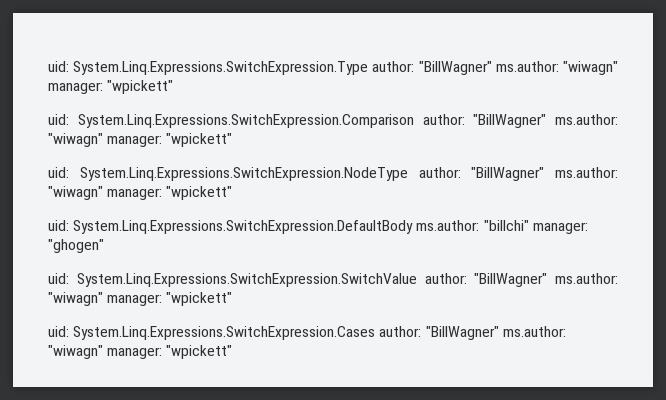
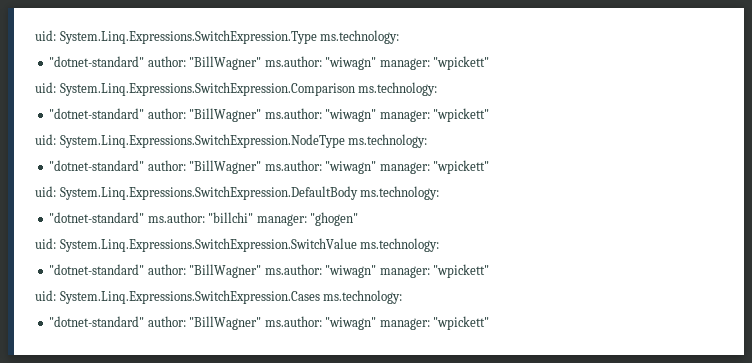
(369, 68) none -> [320,30,400,44] [49,56,145,67] ms.technology: // "dotnet-standard"
(414, 121) none -> [358,82,438,96] [49,108,145,119] ms.technology: // "dotnet-standard"
(408, 174) none -> [348,134,428,148] [49,160,145,171] ms.technology: // "dotnet-standard"
(414, 227) none -> [360,186,440,200] [49,212,145,223] ms.technology: // "dotnet-standard"
(417, 280) none -> [360,238,440,252] [49,264,145,275] ms.technology: // "dotnet-standard"
(376, 333) none -> [323,290,403,304] [49,316,145,327] ms.technology: // "dotnet-standard"

